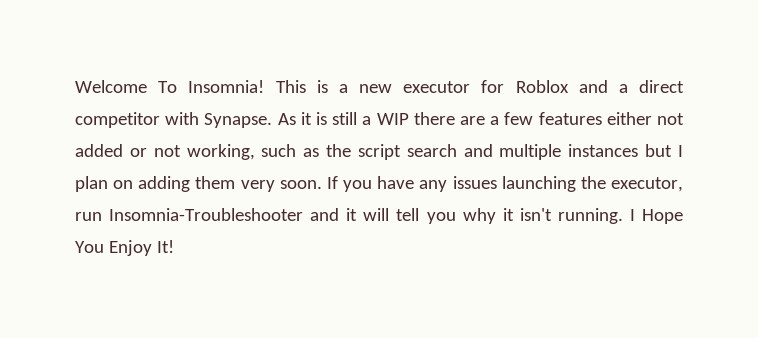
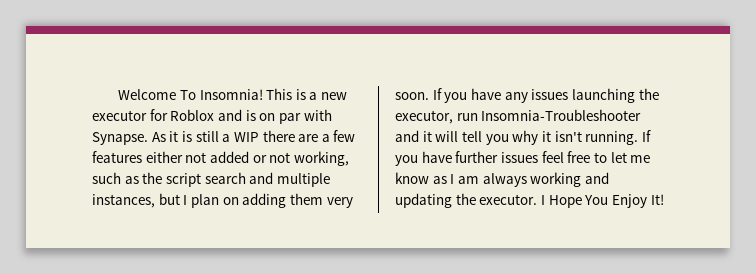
[618,80,684,93] [75,112,160,128] a direct competitor -> [245,110,301,124] is on par
[568,144,639,157] instances -> [92,194,155,208] instances,
(623, 216) none -> [641,130,651,142] [395,151,651,166] [395,172,609,187] [395,193,538,208] If you have further issues feel free to let me know as I am always working and updating the executor.

